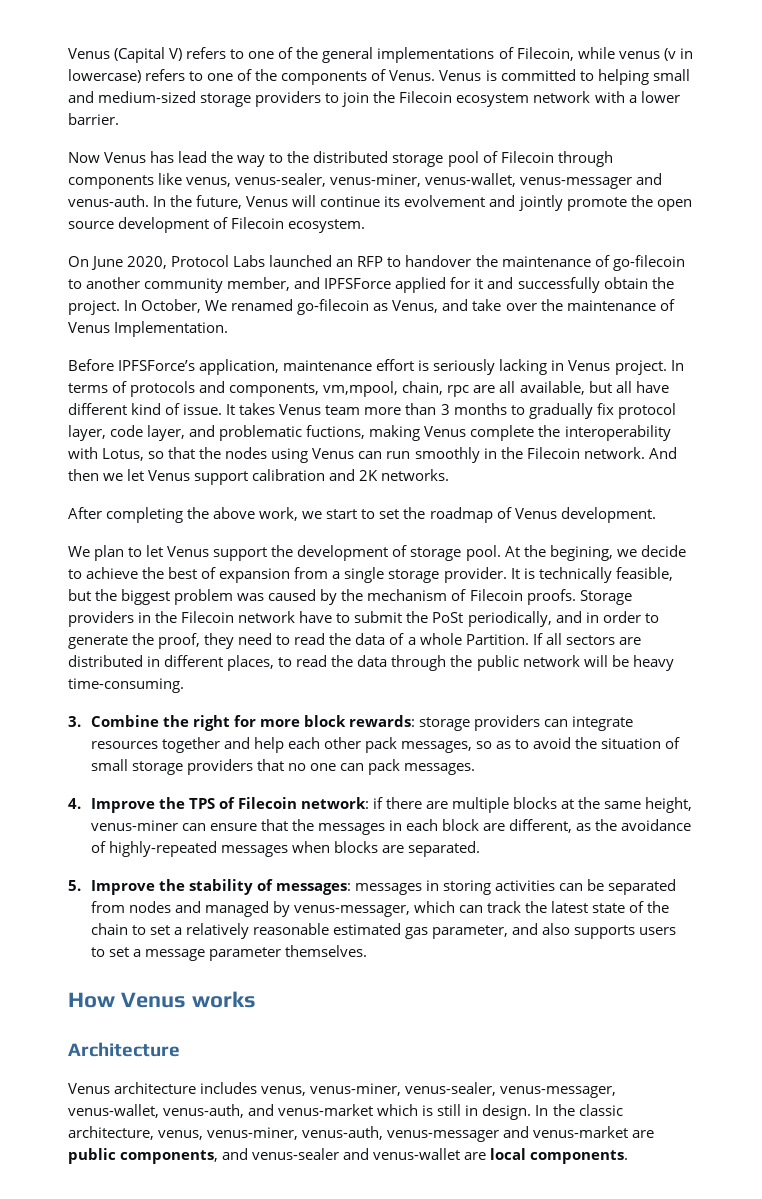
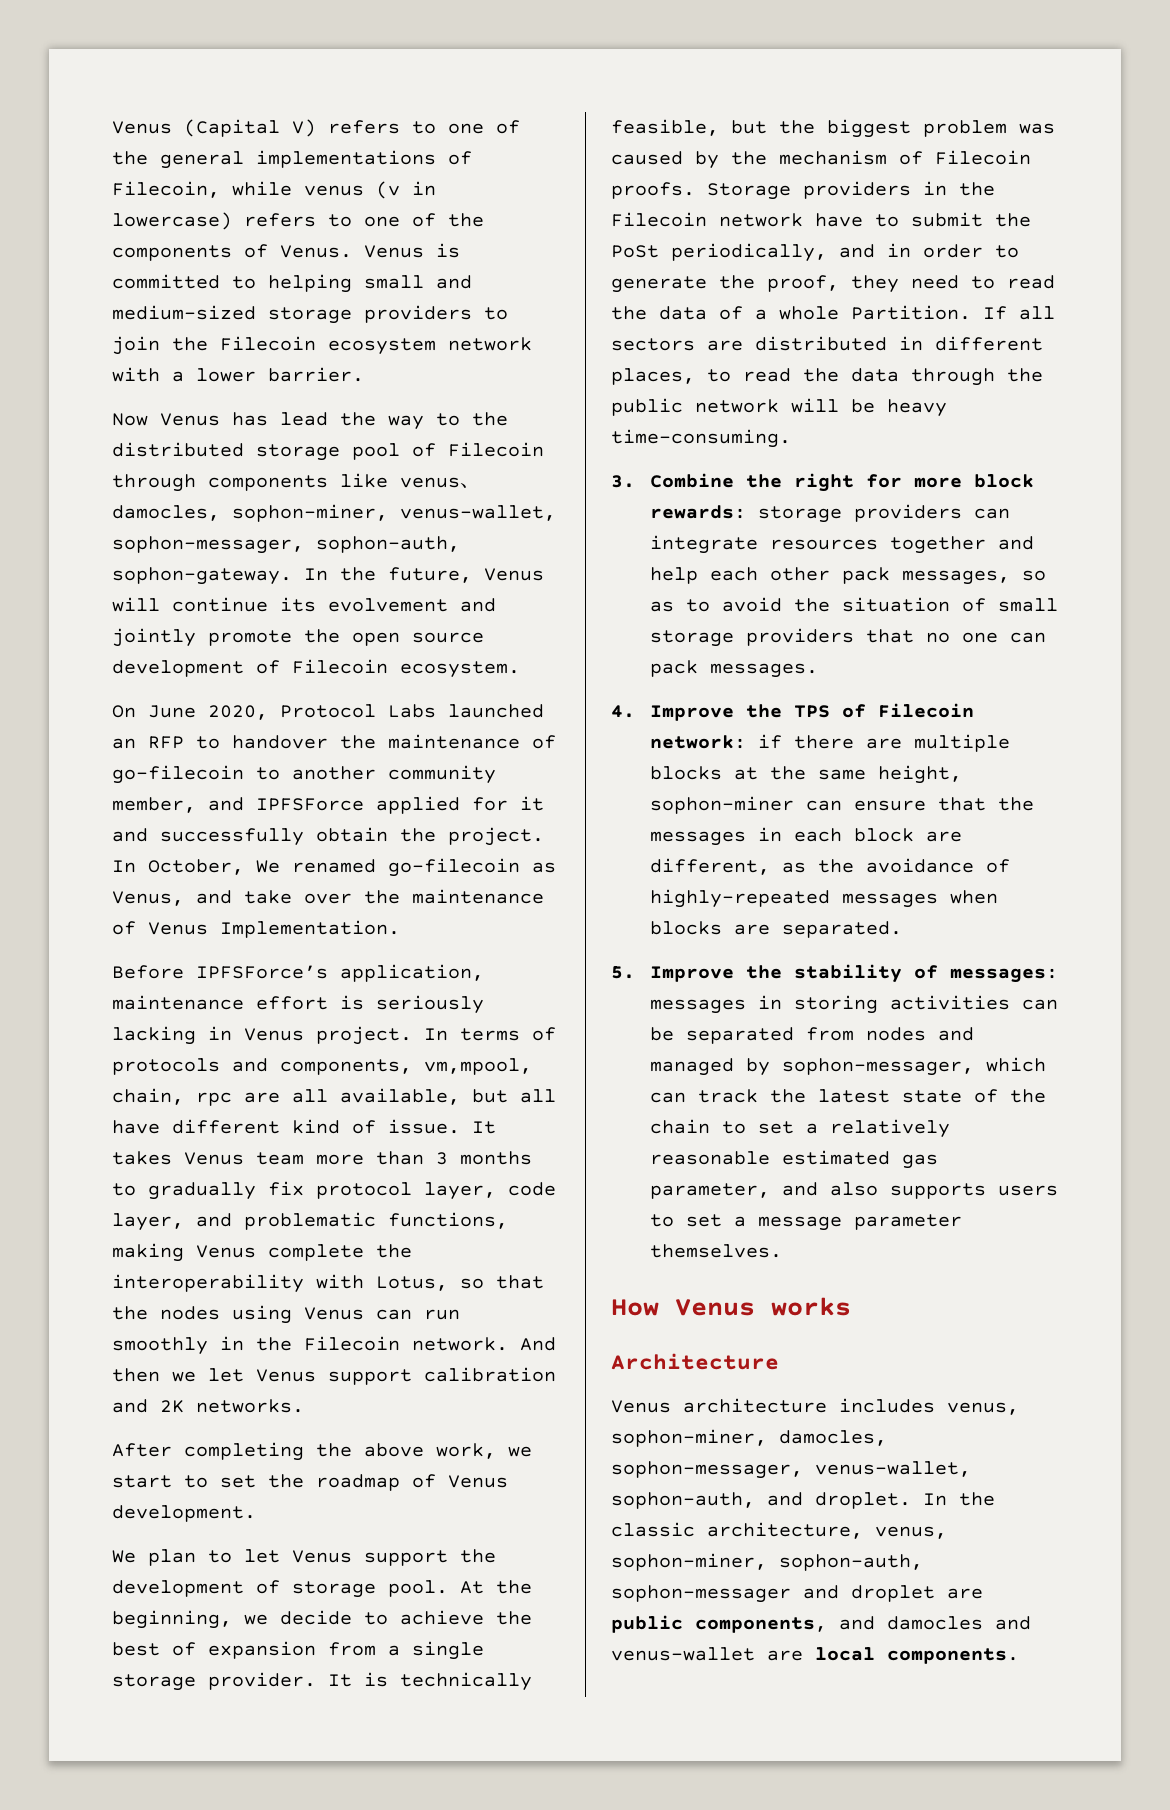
[186,173,663,189] [68,195,149,207] venus, venus-sealer, venus-miner, venus-wallet, venus-messager and venus-auth. -> [400,477,480,488] [112,504,556,522] [112,536,460,554] [112,567,292,585] venus、damocles, sophon-miner, venus-wallet, sophon-messager, sophon-auth, sophon-gateway.
[306,425,366,439] fuctions, -> [388,1212,508,1229] functions,
[549,545,613,561] begining, -> [112,1610,232,1629] beginning,
[90,820,178,831] venus-miner -> [649,796,794,814] sophon-miner
[293,905,410,917] venus-messager, -> [781,1058,974,1076] sophon-messager,
[310,1082,617,1098] [68,1104,532,1120] venus-miner, venus-sealer, venus-messager, venus-wallet, venus-auth, and venus-market which is still in design. -> [611,1429,887,1447] [611,1461,971,1479] [611,1492,911,1509] sophon-miner, damocles, sophon-messager, venus-wallet, sophon-auth, and droplet.
[207,1126,629,1142] venus-miner, venus-auth, venus-messager and venus-market -> [611,1553,923,1571] [611,1585,935,1603] sophon-miner, sophon-auth, sophon-messager and droplet
[252,1148,340,1160] venus-sealer -> [887,1616,983,1630] damocles

